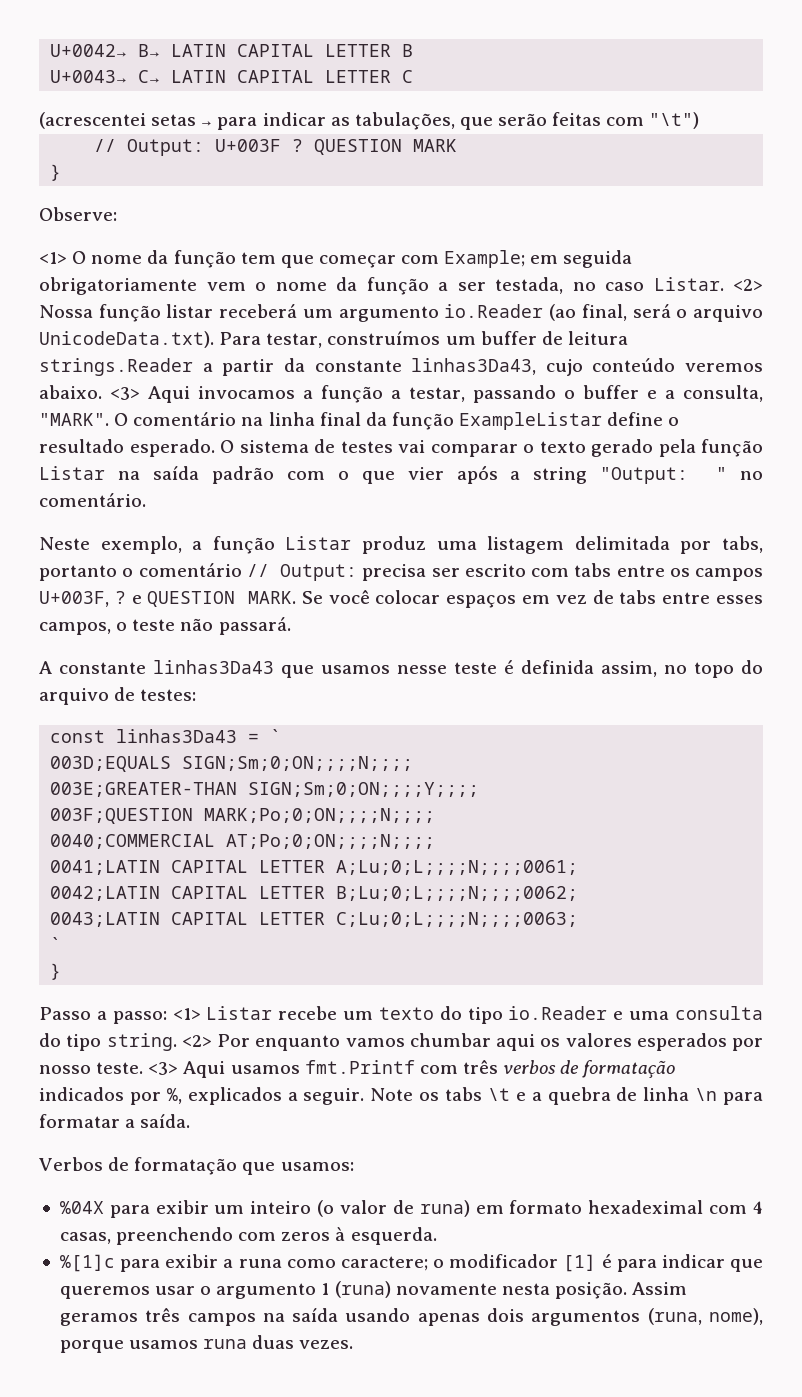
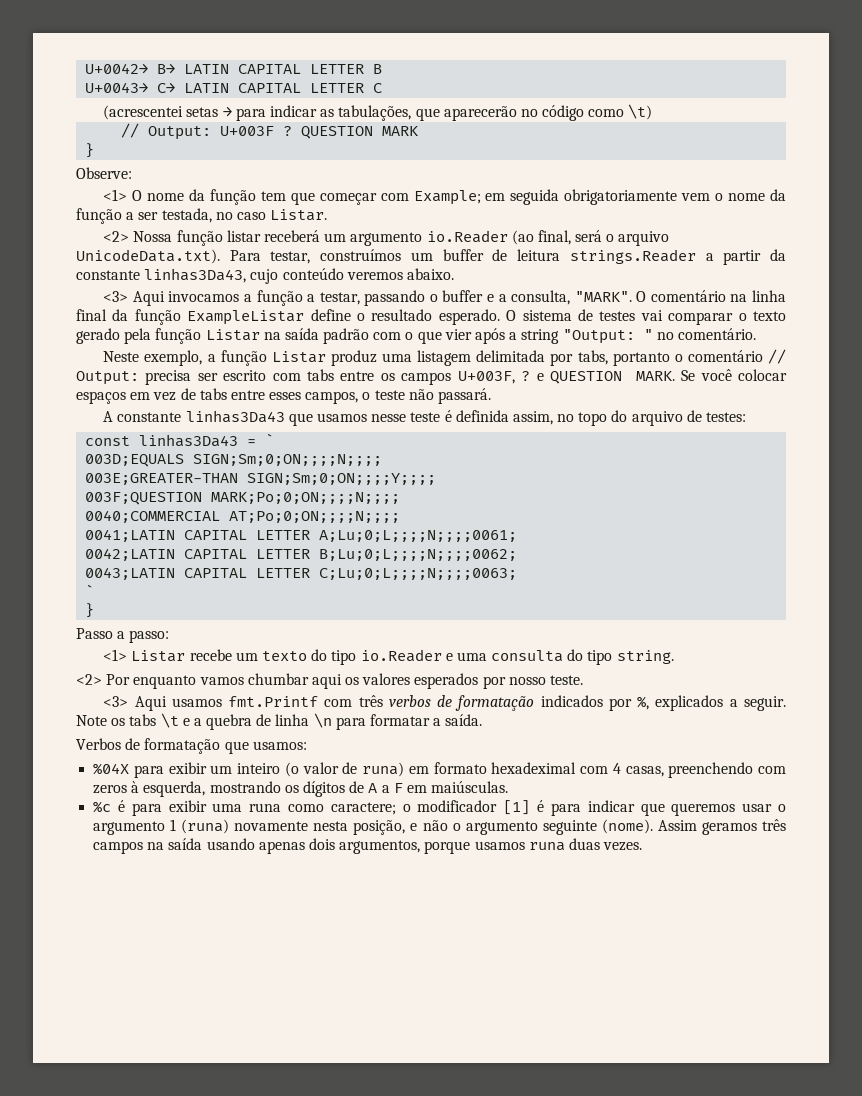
[498,112,700,129] serão feitas com "\t") -> [443,104,653,121] aparecerão no código como \t)
(724, 284) none -> (328, 215) //
(102, 392) none -> (454, 274) //
(167, 1017) none -> (170, 636) //
(177, 1042) none -> (674, 657) //
(144, 1068) none -> (584, 680) //
[350,1227,437,1245] [59,1254,234,1272] esquerda. // %[1]c para exibir a -> [143,781,509,797] [93,800,243,816] esquerda, mostrando os dígitos de A a F em maiúsculas. // %c é para exibir uma
[554,1282,627,1299] posição. -> [353,819,653,835] posição, e não o argumento seguinte (nome).
[531,1308,764,1326] argumentos (runa, nome), -> [339,840,421,854] argumentos,

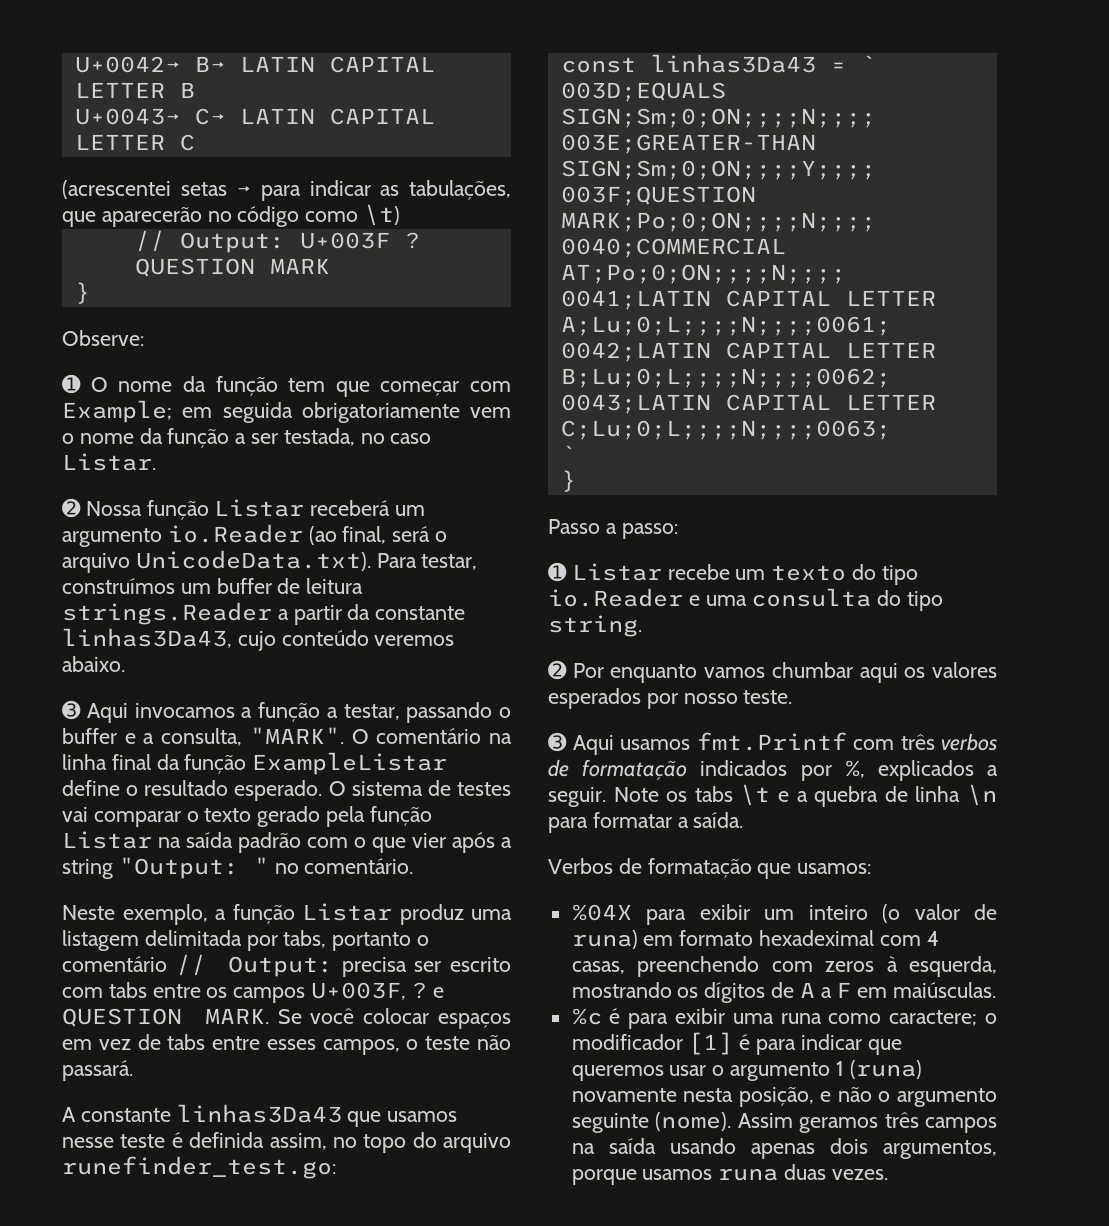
[103,189,128,201] <1> -> [62,374,81,394] ➊
[103,231,130,242] <2> -> [62,498,81,518] ➋
[226,230,261,242] listar -> [214,499,305,517] Listar
[103,291,129,302] <3> -> [62,700,81,720] ➌
[686,410,747,422] de testes: -> [62,1156,336,1179] runefinder_test.go:
[103,649,128,661] <1> -> [548,562,567,582] ➊
[76,674,102,685] <2> -> [548,660,567,680] ➋
[103,696,129,707] <3> -> [548,732,567,752] ➌

